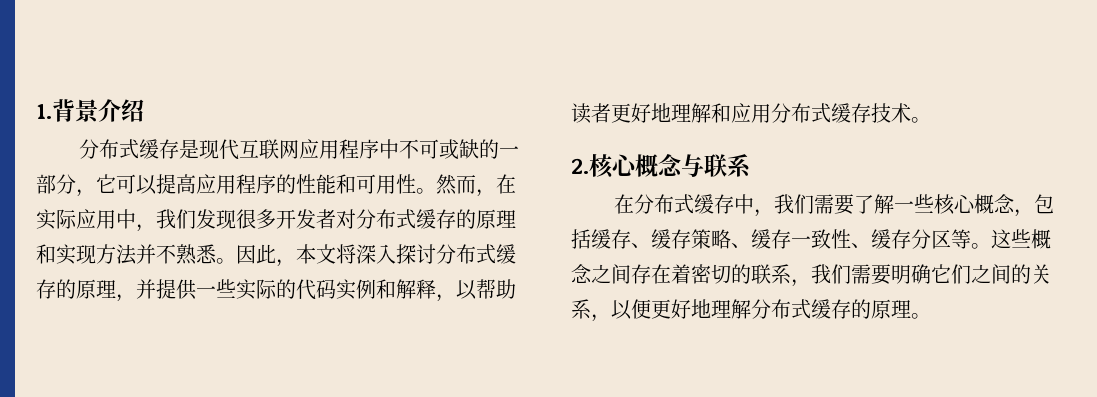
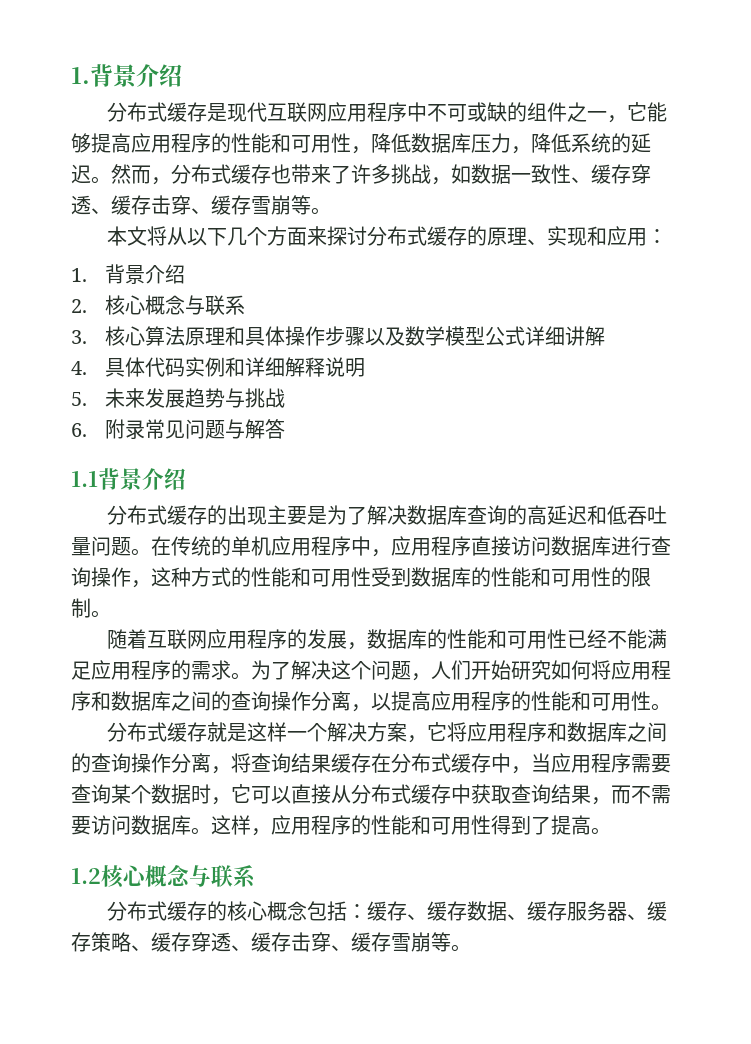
[498,146,519,157] [36,174,136,197] 一部分，它可 -> [526,102,667,123] [71,133,651,154] [71,164,651,185] [71,195,331,215] [106,226,667,246] [71,264,186,284] [71,295,246,316] [71,326,606,346] [71,357,366,377] [71,388,286,408] [71,419,286,439] [71,468,186,491] [106,505,667,525] [71,536,671,557] [71,567,651,588] [71,598,111,618] [106,629,667,650] [71,660,671,681] [71,691,371,712] 组件之一，它能够提高应用程序的性能和可用性，降低数据库压力，降低系统的延迟。然而，分布式缓存也带来了许多挑战，如数据一致性、缓存穿透、缓存击穿、缓存雪崩等。 // 本文将从以下几个方面来探讨分布式缓存的原理、实现和应用： // 1.背景介绍 // 2.核心概念与联系 // 3.核心算法原理和具体操作步骤以及数学模型公式详细讲解 // 4.具体代码实例和详细解释说明 // 5.未来发展趋势与挑战 // 6.附录常见问题与解答 // 1.1背景介绍 // 分布式缓存的出现主要是为了解决数据库查询的高延迟和低吞吐量问题。在传统的单机应用程序中，应用程序直接访问数据库进行查询操作，这种方式的性能和可用性受到数据库的性能和可用性的限制。 // 随着互联网应用程序的发展，数据库的性能和可用性已经不能满足应用程序的需求。为了解决这个问题，人们开始研究如何将应用程序和数据库之间的查询操作分离，
[436,174,516,197] [36,209,516,232] [36,244,516,267] [36,279,516,302] [571,103,931,124] [571,154,751,179] [613,194,1054,217] [571,229,591,249] 然而，在实际应用中，我们发现很多开发者对分布式缓存的原理和实现方法并不熟悉。因此，本文将深入探讨分布式缓存的原理，并提供一些实际的代码实例和解释，以帮助读者更好地理解和应用分布式缓存技术。 // 2.核心概念与联系 // 在分布式缓存中，我们需要了解一些核心概念，包括 -> [106,722,667,743] [71,753,671,774] [71,784,671,805] [71,815,611,836] [71,864,255,889] [106,901,367,921] // 分布式缓存就是这样一个解决方案，它将应用程序和数据库之间的查询操作分离，将查询结果缓存在分布式缓存中，当应用程序需要查询某个数据时，它可以直接从分布式缓存中获取查询结果，而不需要访问数据库。这样，应用程序的性能和可用性得到了提高。 // 1.2核心概念与联系 // 分布式缓存的核心概念包括：
[691,229,1051,249] [571,264,1051,287] [571,299,911,322] 策略、缓存一致性、缓存分区等。这些概念之间存在着密切的联系，我们需要明确它们之间的关系，以便更好地理解分布式缓存的原理 -> [466,901,667,921] [71,932,451,952] 数据、缓存服务器、缓存策略、缓存穿透、缓存击穿、缓存雪崩等

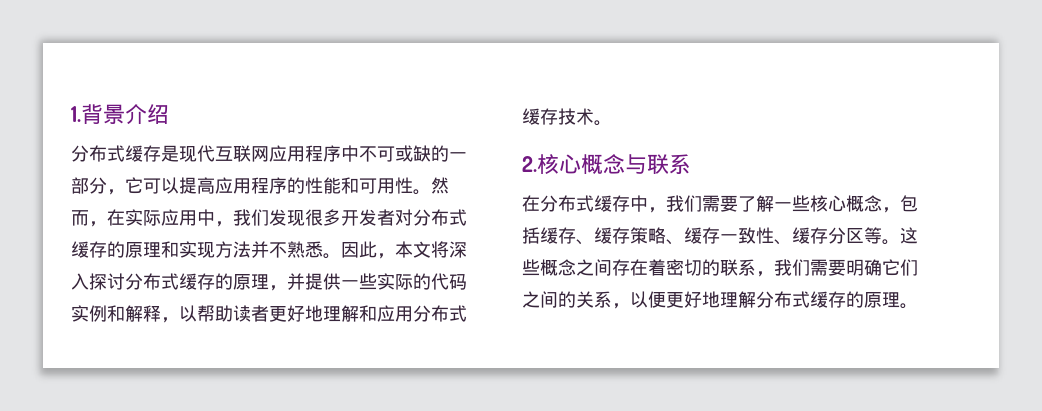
[526,102,667,123] [71,133,651,154] [71,164,651,185] [71,195,331,215] [106,226,667,246] [71,264,186,284] [71,295,246,316] [71,326,606,346] [71,357,366,377] [71,388,286,408] [71,419,286,439] [71,468,186,491] [106,505,667,525] [71,536,671,557] [71,567,651,588] [71,598,111,618] [106,629,667,650] [71,660,671,681] [71,691,371,712] 组件之一，它能够提高应用程序的性能和可用性，降低数据库压力，降低系统的延迟。然而，分布式缓存也带来了许多挑战，如数据一致性、缓存穿透、缓存击穿、缓存雪崩等。 // 本文将从以下几个方面来探讨分布式缓存的原理、实现和应用： // 1.背景介绍 // 2.核心概念与联系 // 3.核心算法原理和具体操作步骤以及数学模型公式详细讲解 // 4.具体代码实例和详细解释说明 // 5.未来发展趋势与挑战 // 6.附录常见问题与解答 // 1.1背景介绍 // 分布式缓存的出现主要是为了解决数据库查询的高延迟和低吞吐量问题。在传统的单机应用程序中，应用程序直接访问数据库进行查询操作，这种方式的性能和可用性受到数据库的性能和可用性的限制。 // 随着互联网应用程序的发展，数据库的性能和可用性已经不能满足应用程序的需求。为了解决这个问题，人们开始研究如何将应用程序和数据库之间的查询操作分离， -> [449,152,467,160] [71,177,161,195] 一部分，它可
[106,722,667,743] [71,753,671,774] [71,784,671,805] [71,815,611,836] [71,864,255,889] [106,901,667,921] [71,932,451,952] // 分布式缓存就是这样一个解决方案，它将应用程序和数据库之间的查询操作分离，将查询结果缓存在分布式缓存中，当应用程序需要查询某个数据时，它可以直接从分布式缓存中获取查询结果，而不需要访问数据库。这样，应用程序的性能和可用性得到了提高。 // 1.2核心概念与联系 // 分布式缓存的核心概念包括：缓存、缓存数据、缓存服务器、缓存策略、缓存穿透、缓存击穿、缓存雪崩等 -> [431,177,449,194] [71,209,467,227] [71,241,467,259] [71,273,467,291] [71,305,467,323] [522,108,612,126] [522,154,691,174] [522,195,918,213] [522,227,918,245] [522,259,918,277] [522,291,900,309] 然而，在实际应用中，我们发现很多开发者对分布式缓存的原理和实现方法并不熟悉。因此，本文将深入探讨分布式缓存的原理，并提供一些实际的代码实例和解释，以帮助读者更好地理解和应用分布式缓存技术。 // 2.核心概念与联系 // 在分布式缓存中，我们需要了解一些核心概念，包括缓存、缓存策略、缓存一致性、缓存分区等。这些概念之间存在着密切的联系，我们需要明确它们之间的关系，以便更好地理解分布式缓存的原理

